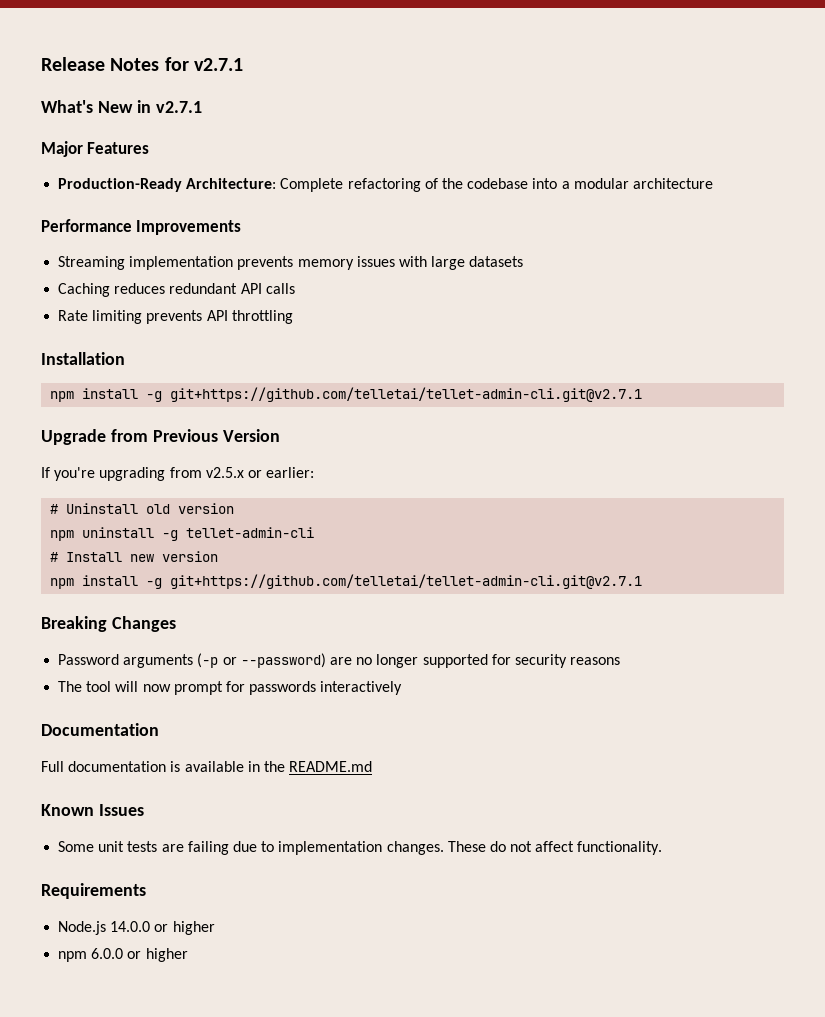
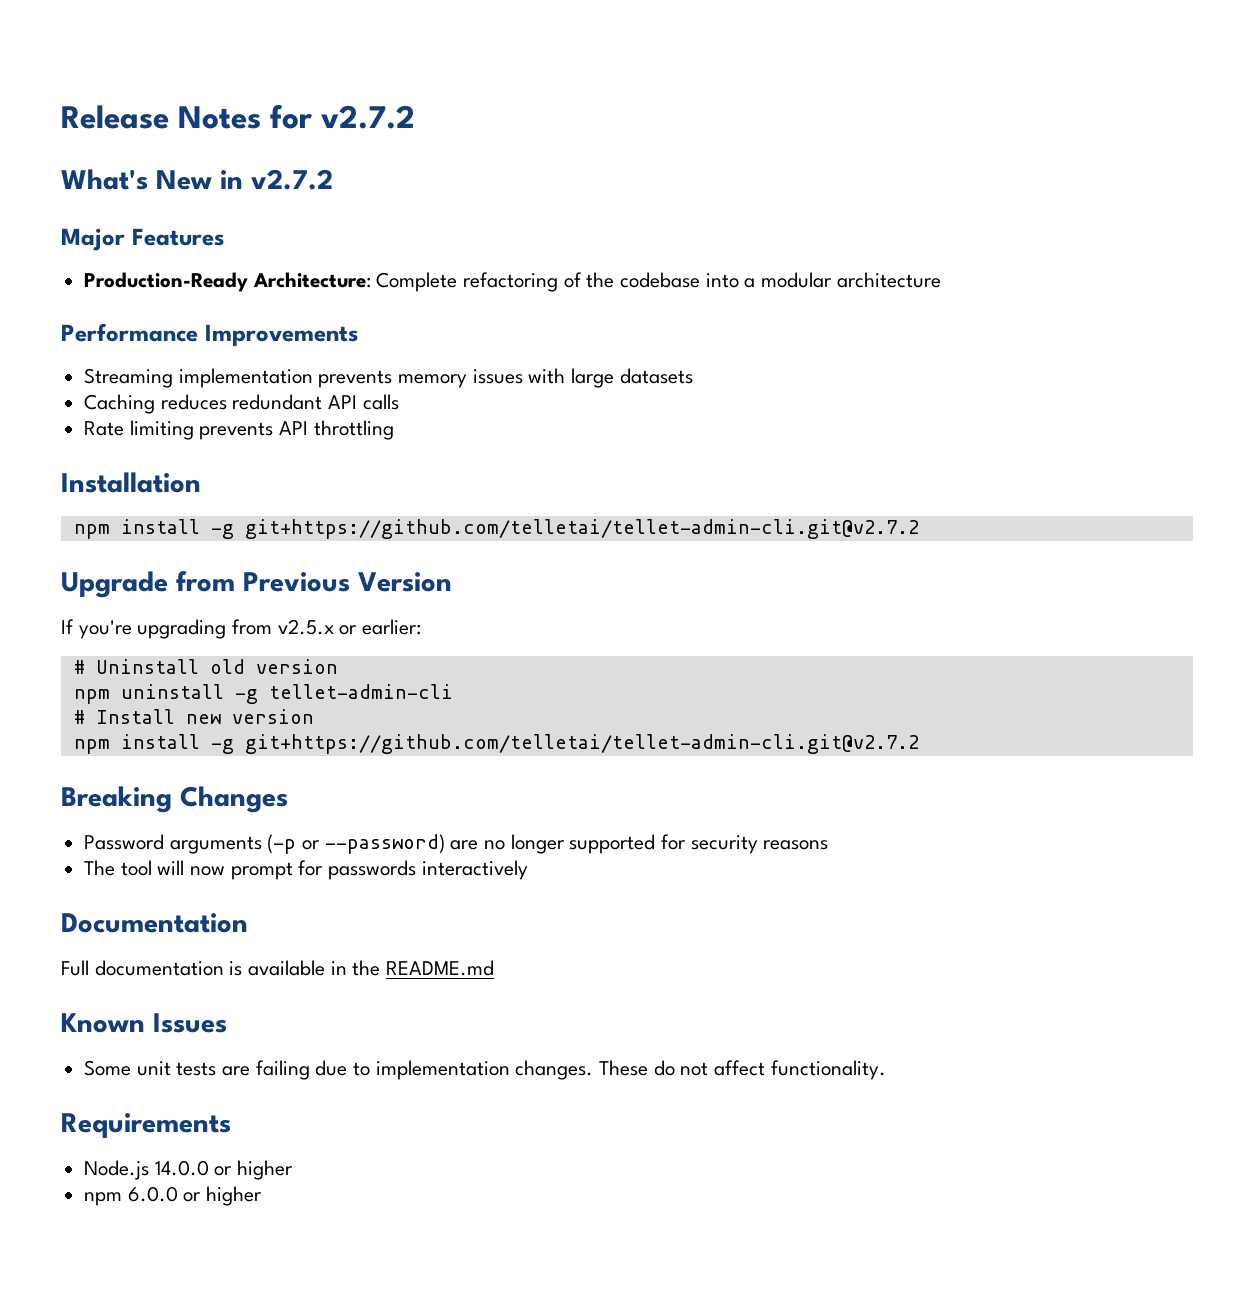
[193,58,243,71] v2.7.1 -> [321,105,415,129] v2.7.2
[155,101,202,113] v2.7.1 -> [251,169,333,190] v2.7.2
[170,387,643,402] git+https://github.com/telletai/tellet-admin-cli.git@v2.7.1 -> [244,519,919,539] git+https://github.com/telletai/tellet-admin-cli.git@v2.7.2
[170,574,643,589] git+https://github.com/telletai/tellet-admin-cli.git@v2.7.1 -> [244,734,919,754] git+https://github.com/telletai/tellet-admin-cli.git@v2.7.2

